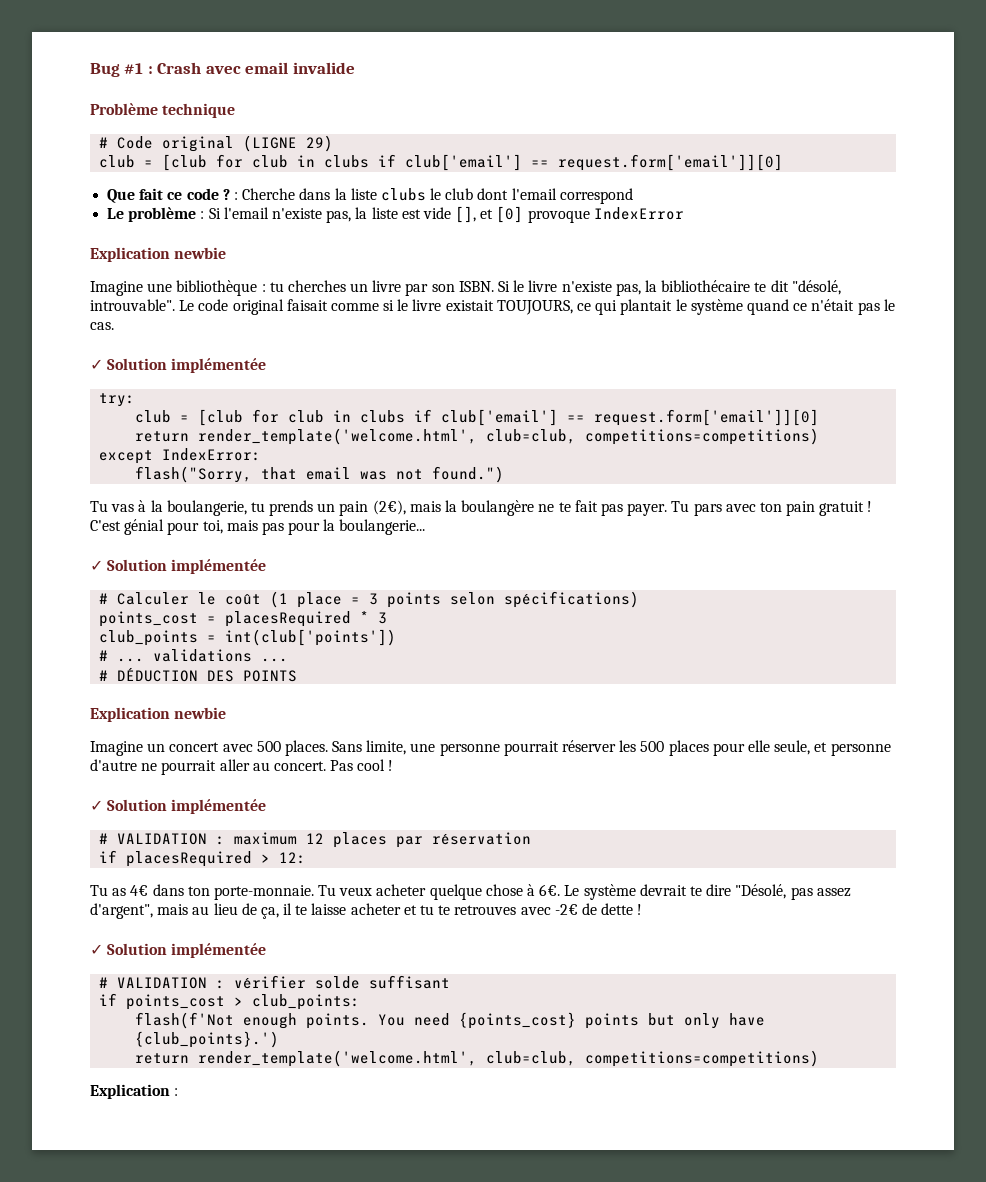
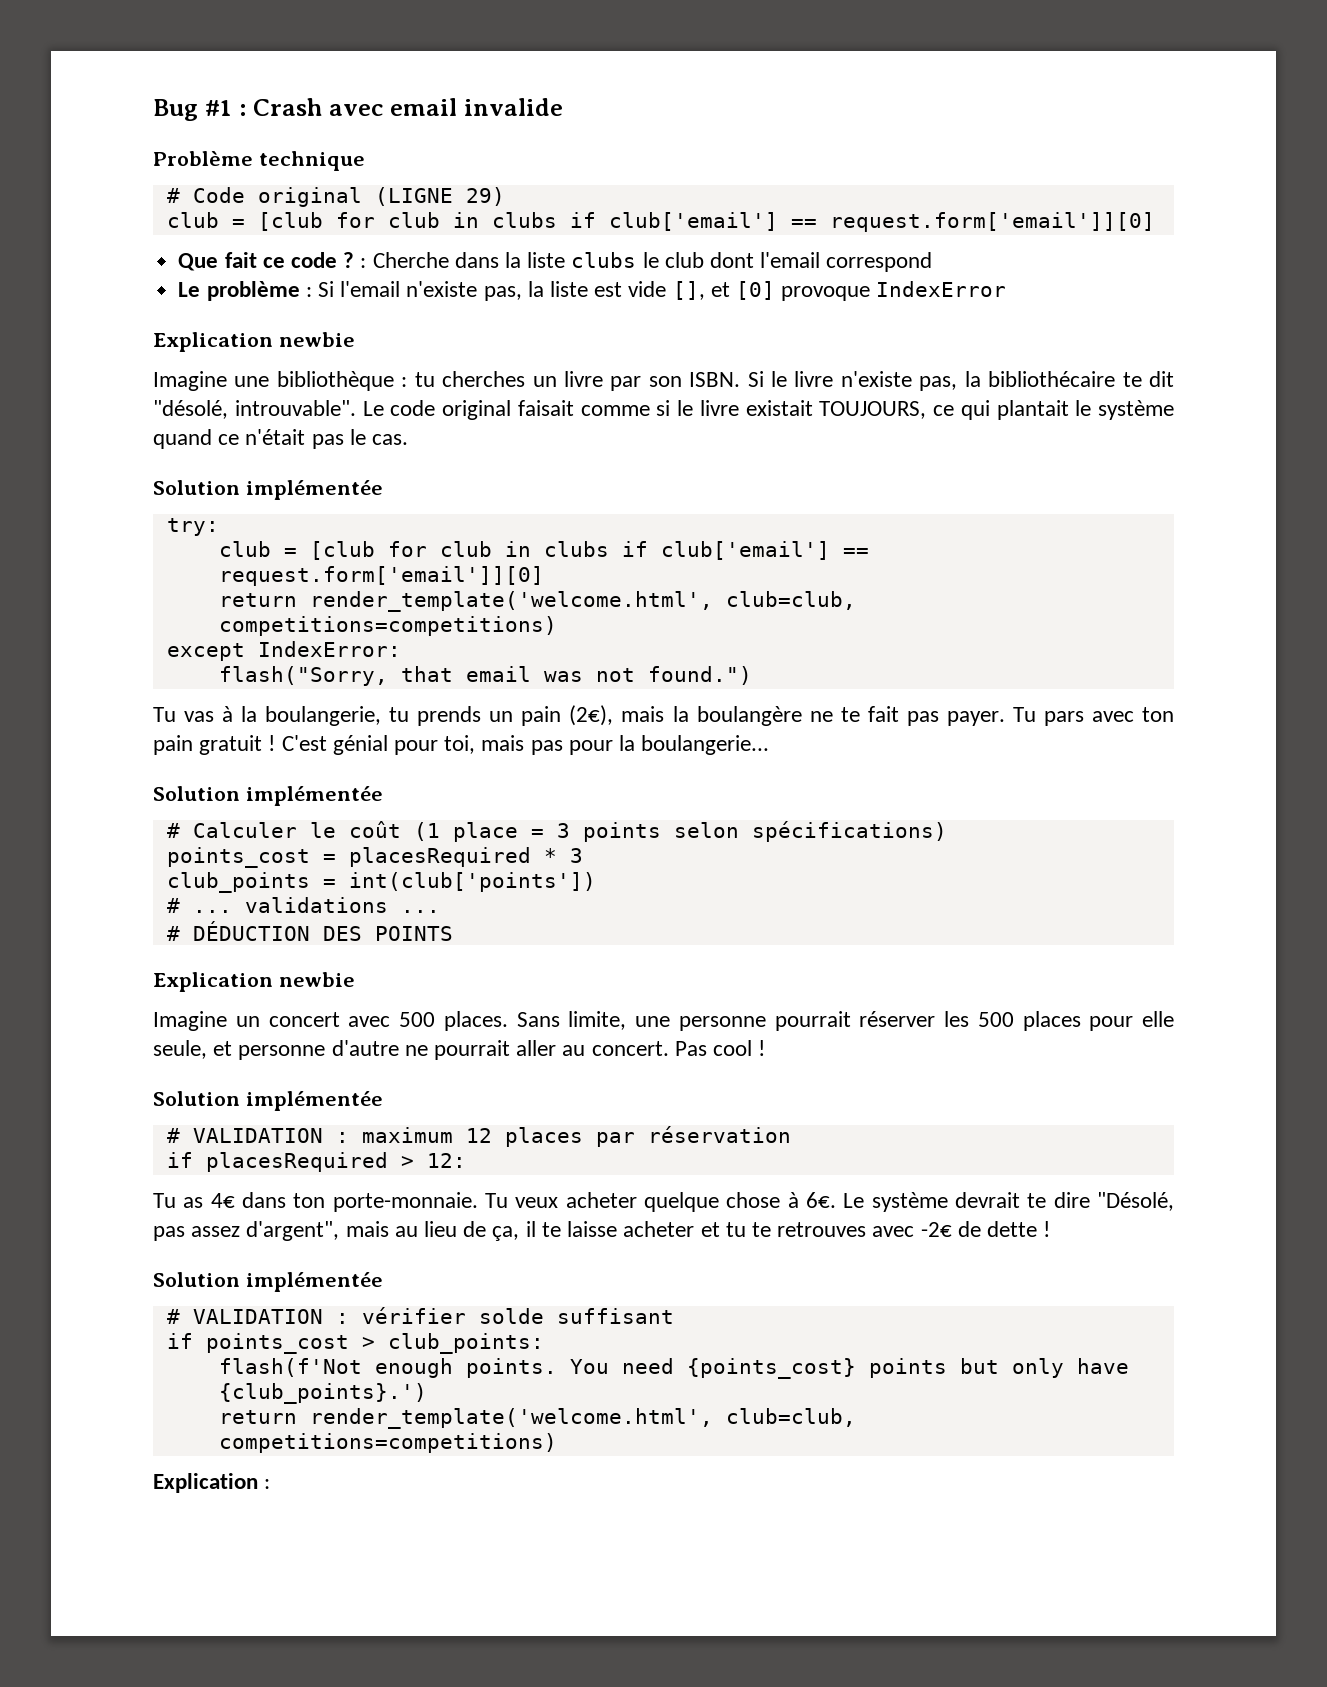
[90,359,103,370] ✓ -> (409, 439) none
[90,560,103,571] ✓ -> (770, 745) none
[90,800,103,811] ✓ -> (766, 1048) none
[90,944,103,955] ✓ -> (1051, 1229) none

